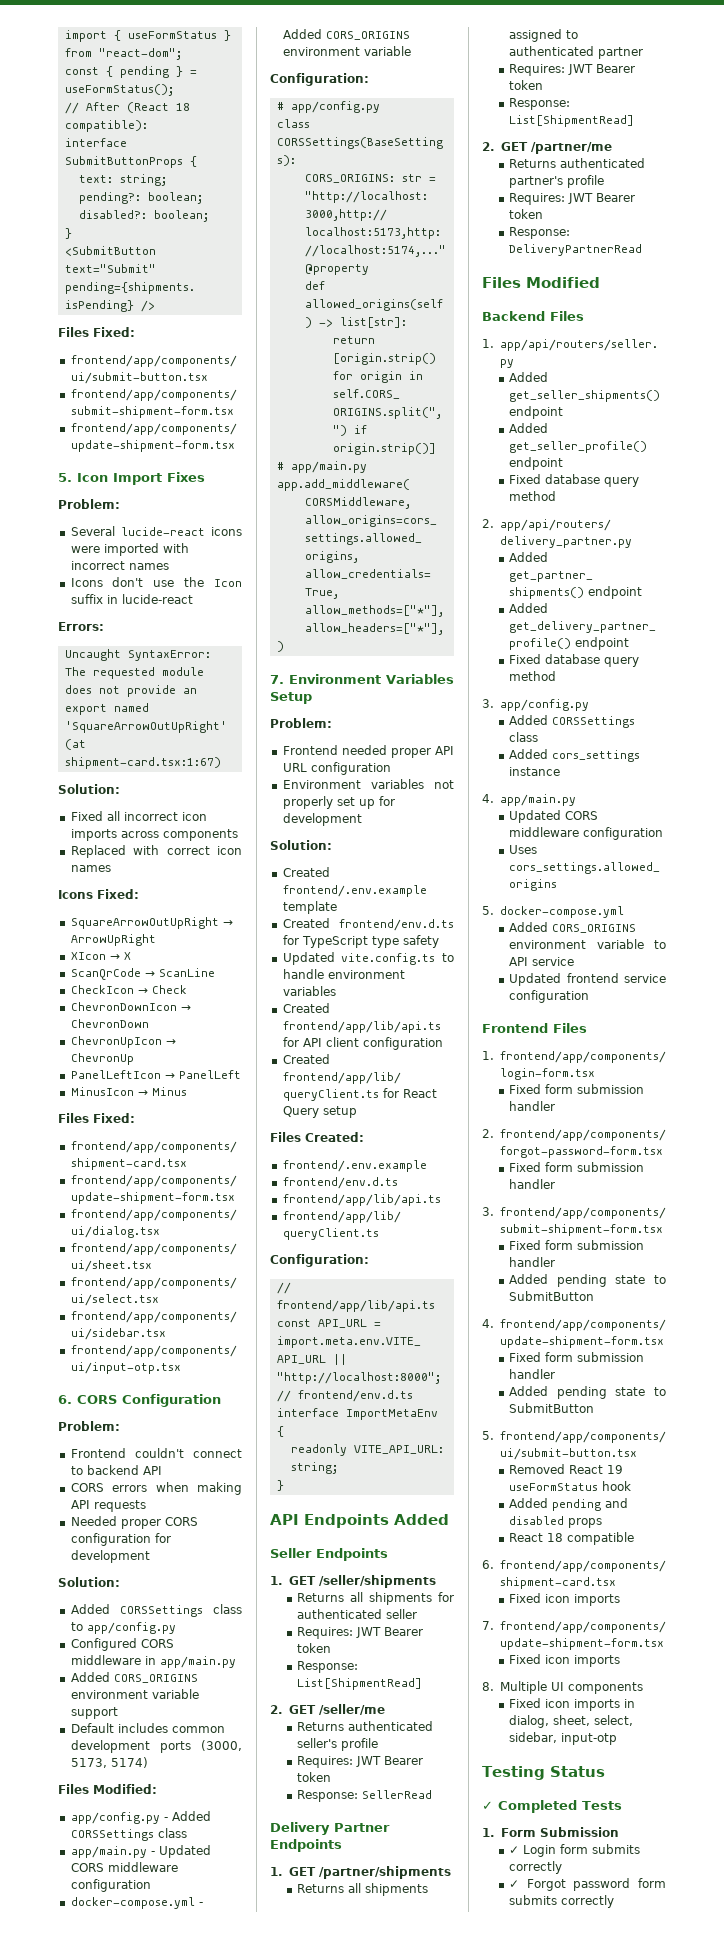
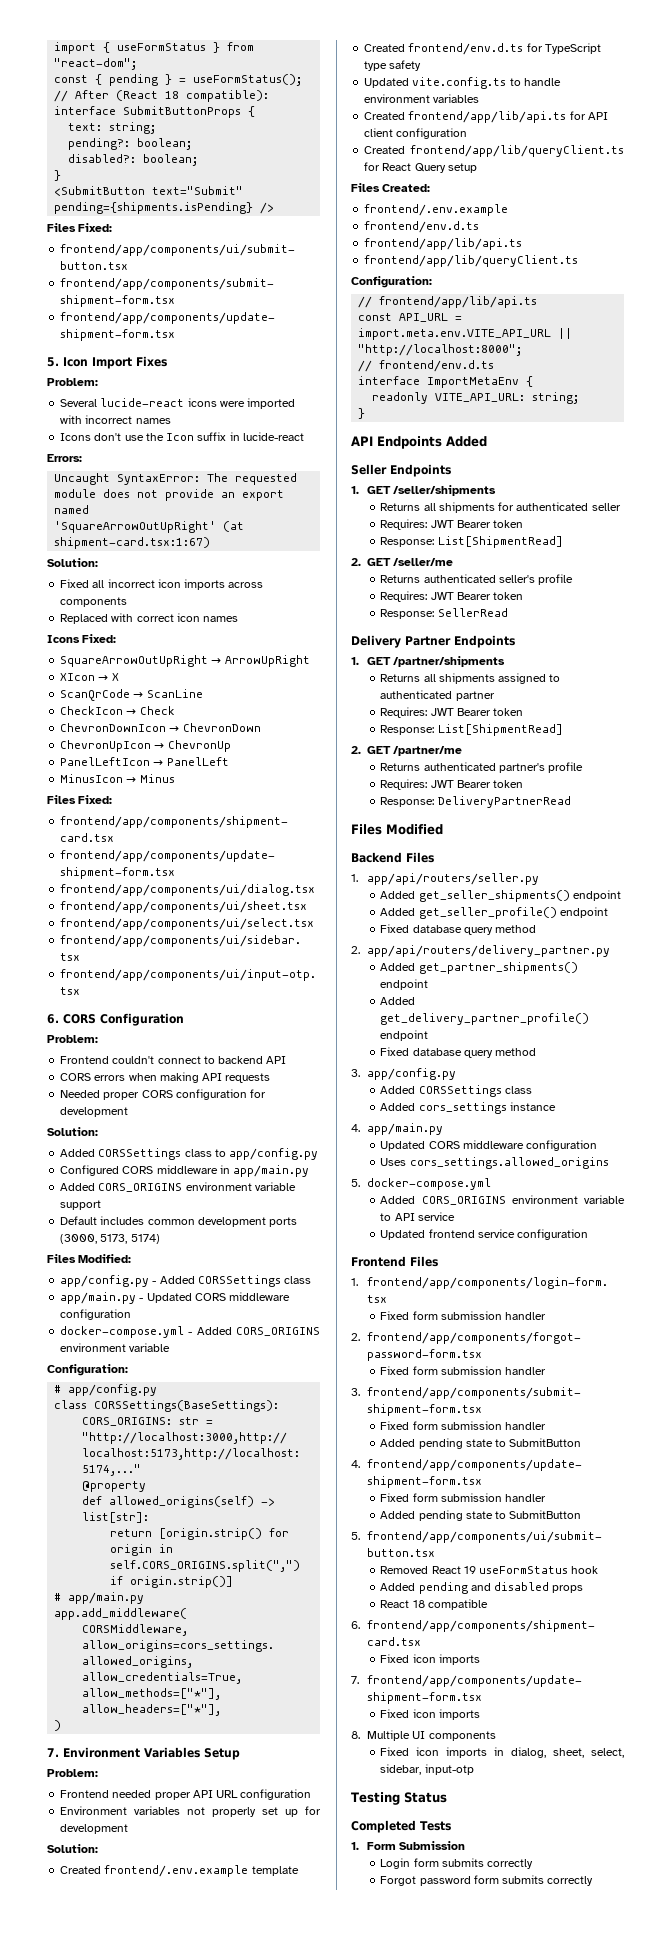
[482,1801,493,1810] ✓ -> (447, 1797) none
[509,1846,520,1854] ✓ -> (466, 1845) none
[509,1880,520,1888] ✓ -> (534, 1864) none

